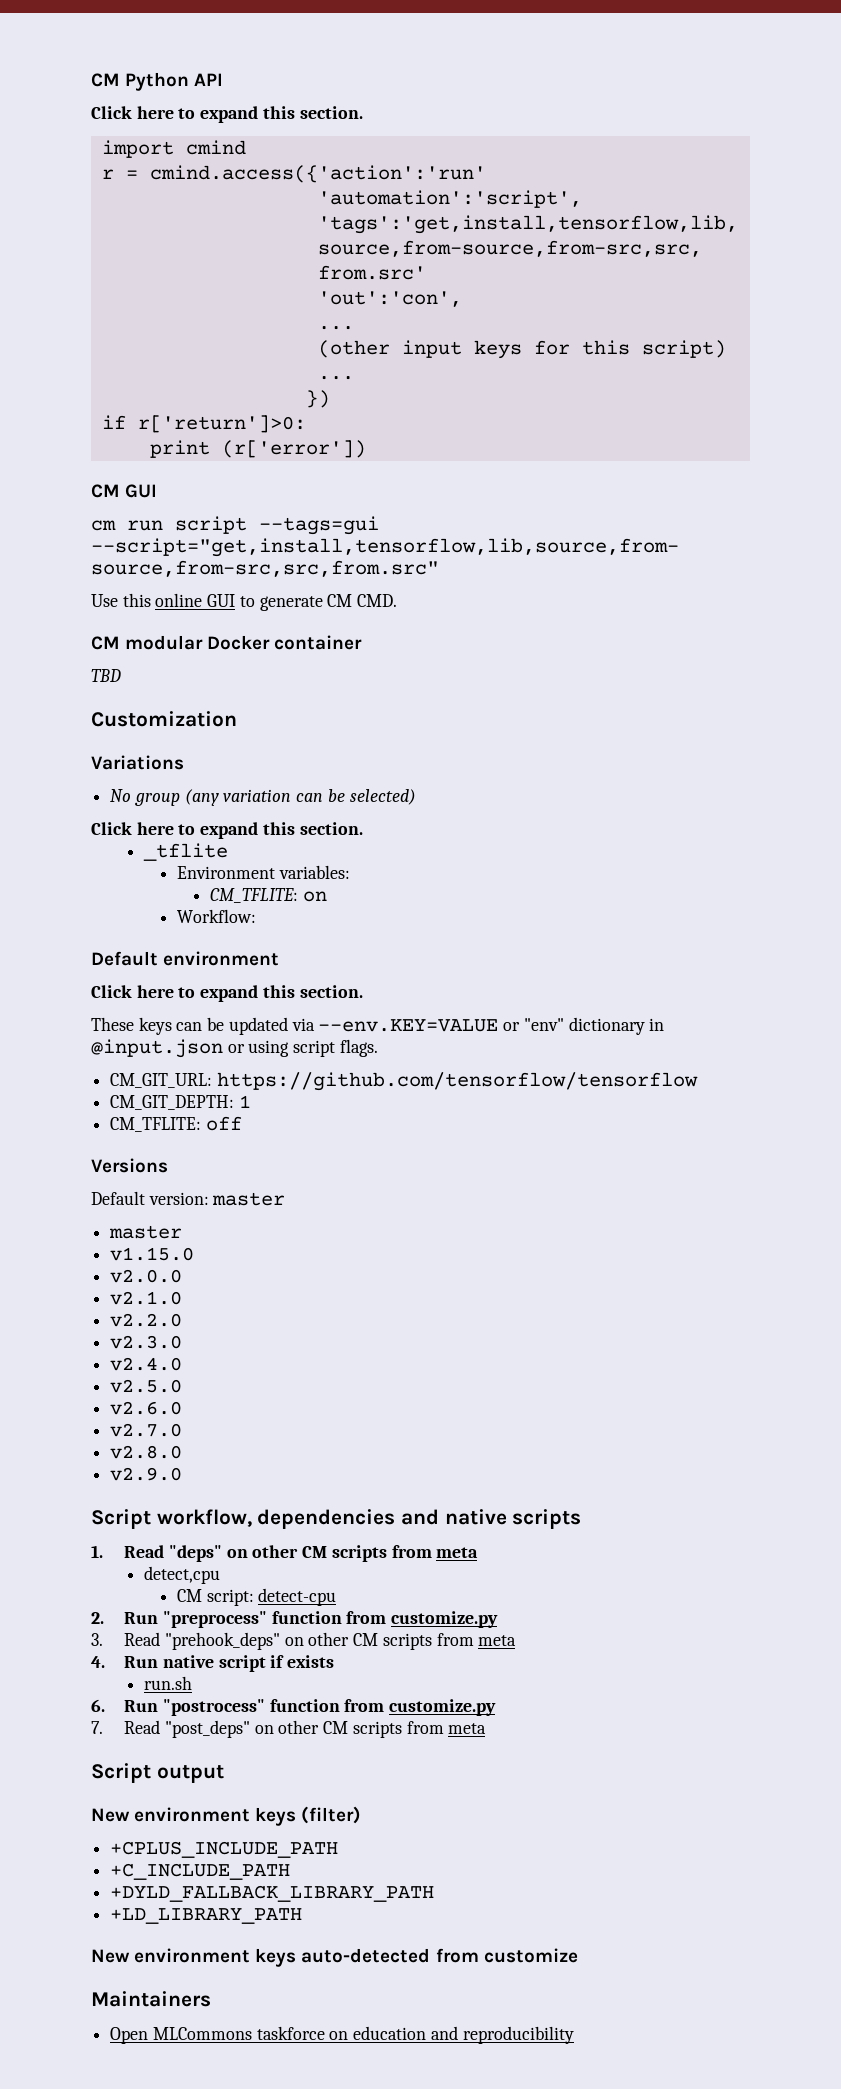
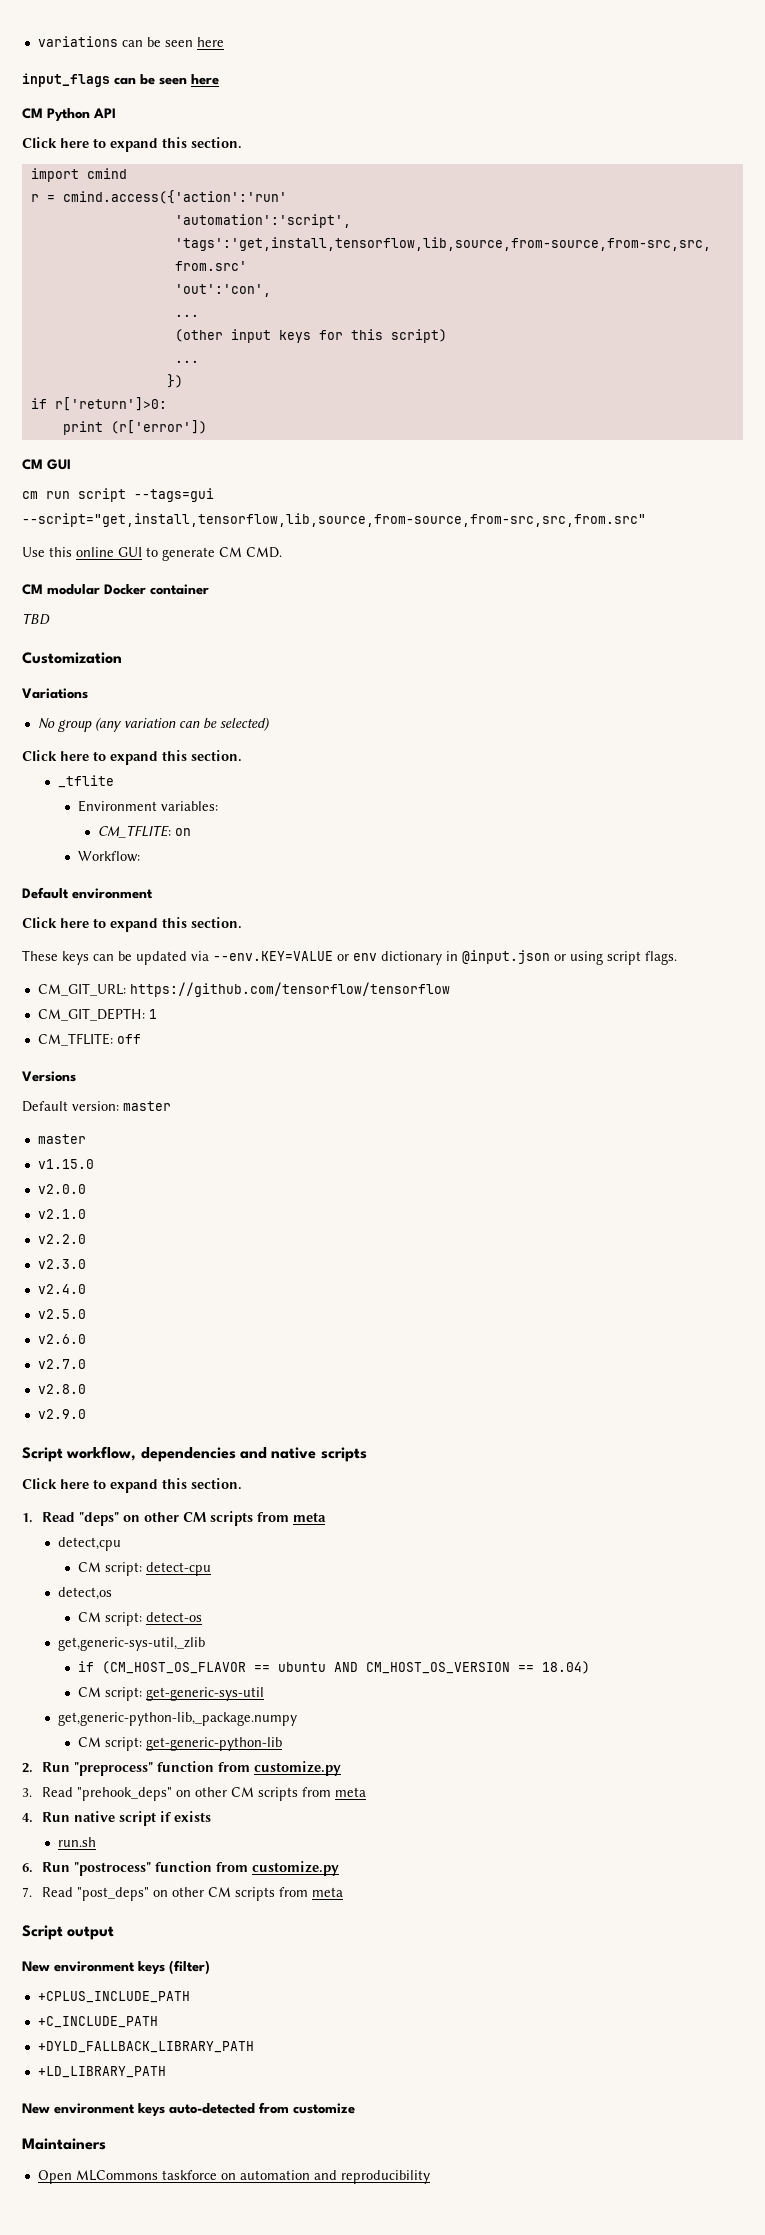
(91, 80) none -> [37,36,224,47] [22,73,219,87] variations can be seen here // input_flags can be seen here //
[523,1018,564,1031] "env" -> [353,953,377,961] env
(582, 1519) none -> [22,1478,242,1493] // Click here to expand this section.
(337, 1597) none -> [58,1587,113,1600] [78,1612,203,1626] [58,1637,206,1651] [78,1661,591,1674] [78,1687,265,1701] [58,1712,298,1726] [78,1737,283,1751] // detect,os // CM script: detect-os // get,generic-sys-util,_zlib // if (CM_HOST_OS_FLAVOR == ubuntu AND CM_HOST_OS_VERSION == 18.04) // CM script: get-generic-sys-util // get,generic-python-lib,_package.numpy // CM script: get-generic-python-lib
[353,2026,427,2040] education -> [239,2170,310,2180] automation

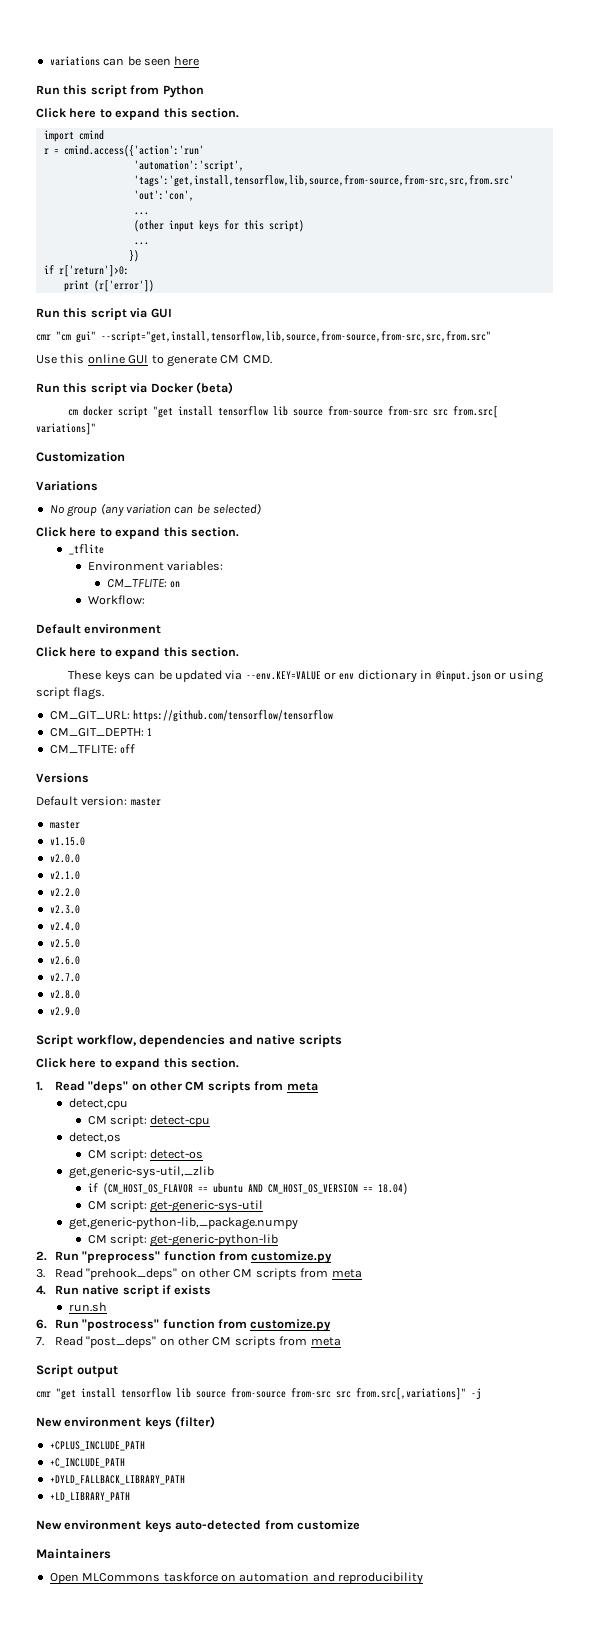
[22,73,219,87] [22,108,43,119] input_flags can be seen here // CM -> [36,85,160,97] Run this script from
[93,108,116,118] API -> (204, 91) none
[22,459,71,470] [22,488,214,502] CM GUI // cm run script --tags=gui -> [36,308,172,320] [36,331,96,343] Run this script via GUI // cmr "cm gui"
[22,584,209,595] [22,613,50,625] CM modular Docker container // TBD -> [36,382,233,395] [68,406,499,418] [36,423,96,435] Run this script via Docker (beta) // cm docker script "get install tensorflow lib source from-source from-src src from.src[ variations]"
(115, 1933) none -> [36,1388,481,1400] // cmr "get install tensorflow lib source from-source from-src src from.src[,variations]" -j

